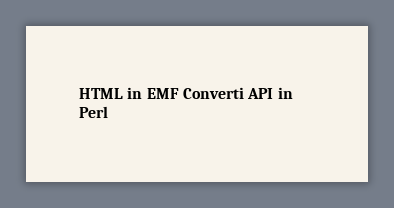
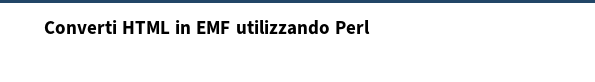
(79, 93) none -> [44,20,117,34] Converti
[182,87,293,99] Converti API in -> [235,20,330,35] utilizzando

